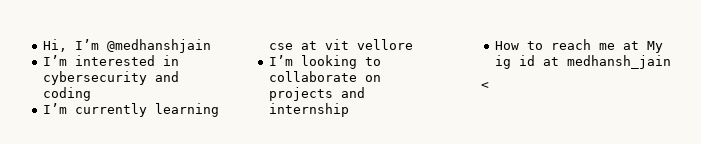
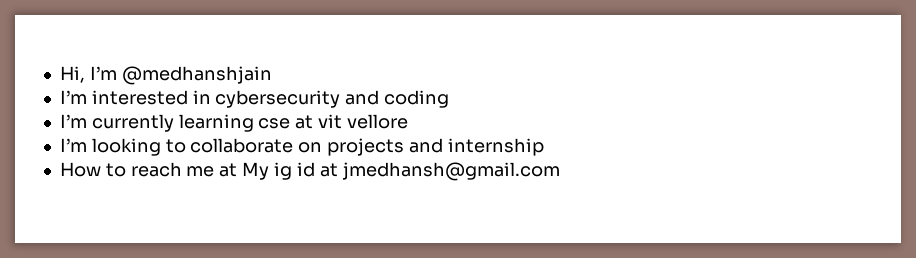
[566,55,671,69] [481,82,489,89] medhansh_jain // < -> [341,162,560,181] jmedhansh@gmail.com

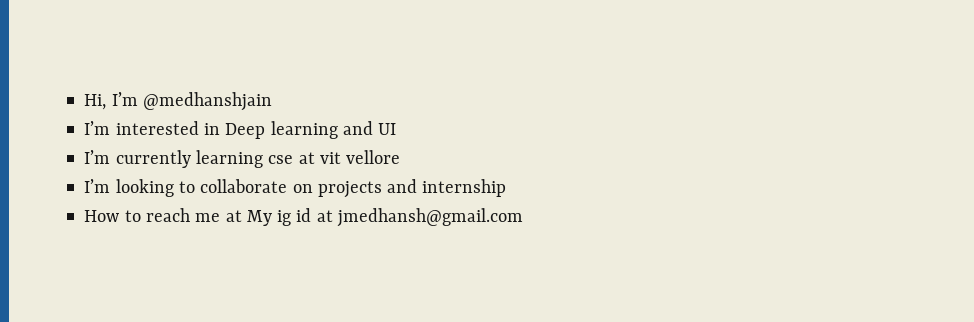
[215,90,450,108] cybersecurity and coding -> [225,121,397,139] Deep learning and UI

